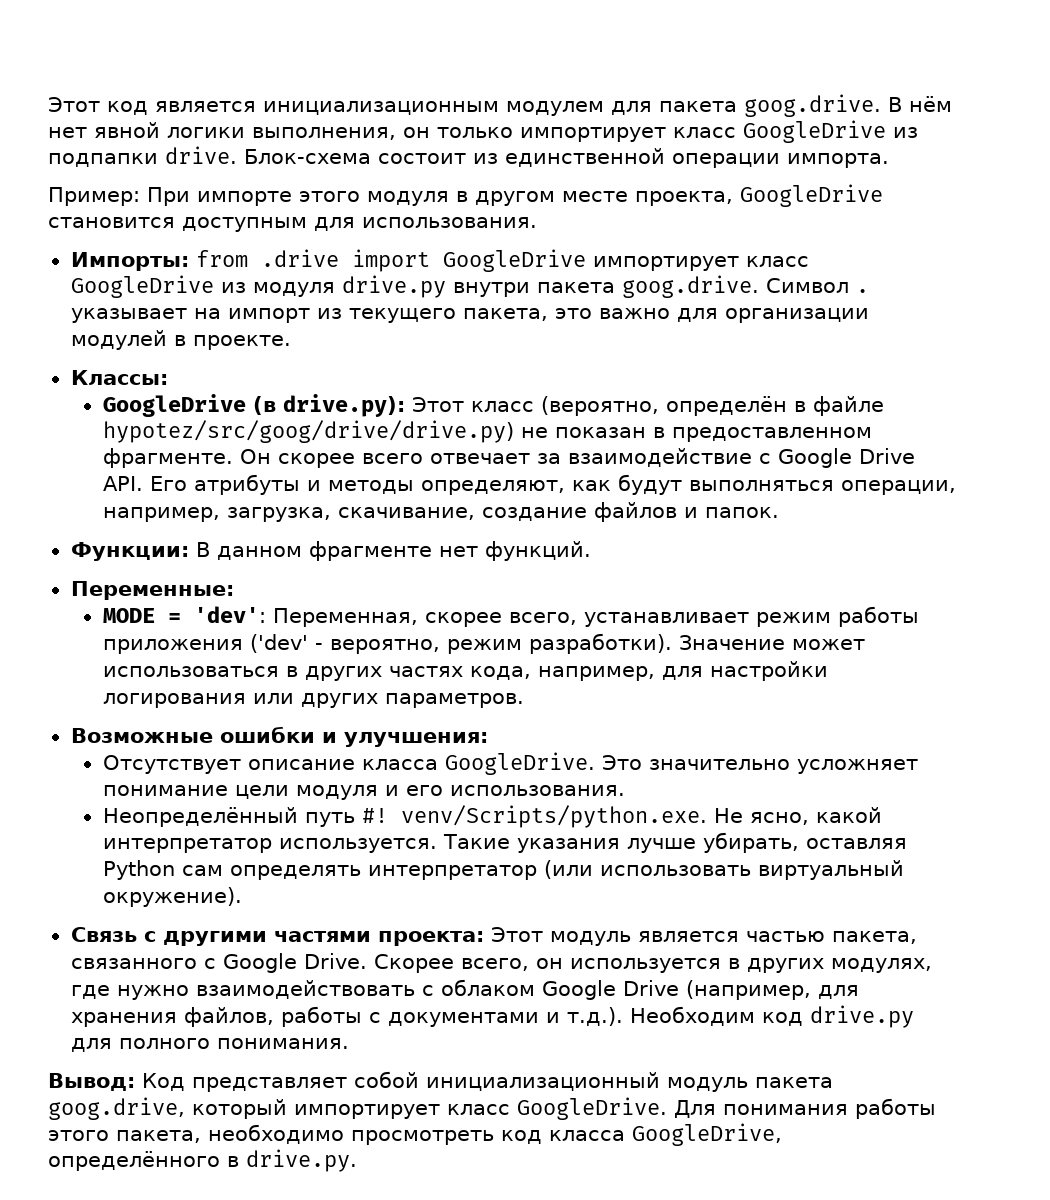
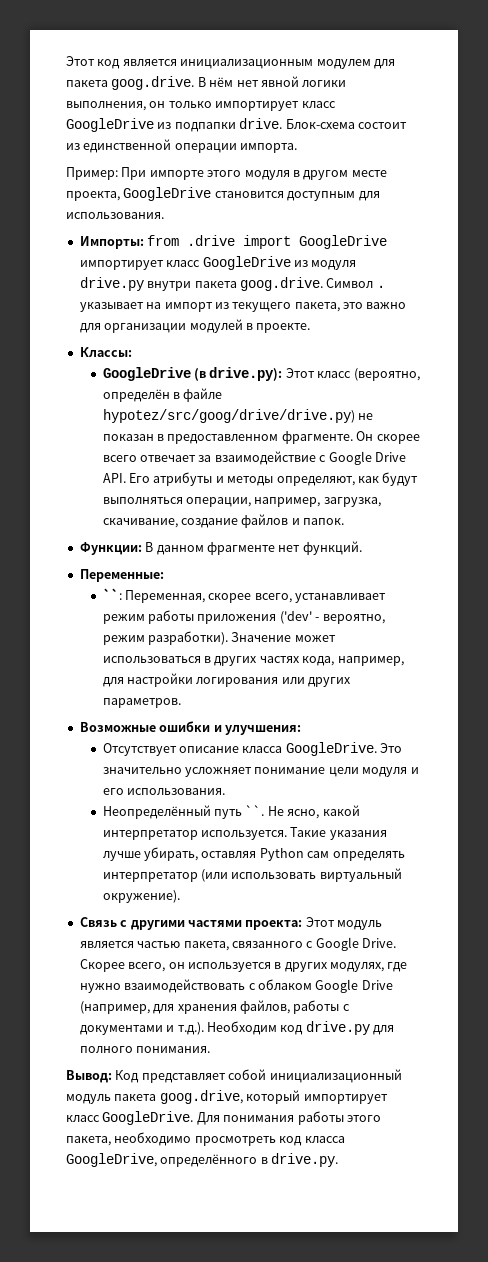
[102,606,266,623] MODE = 'dev': -> [102,588,122,600] ``:
[361,805,707,828] #! venv/Scripts/python.exe. -> [245,805,265,816] ``.

